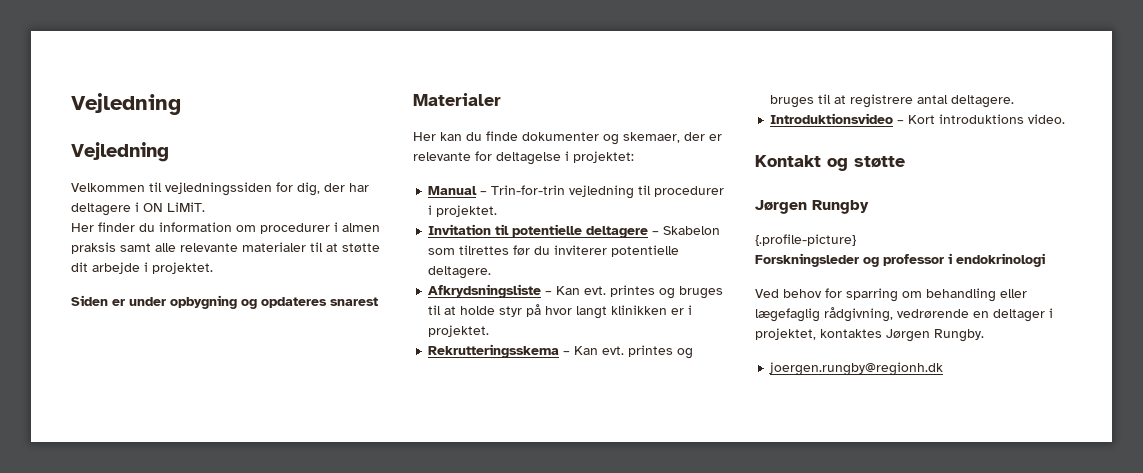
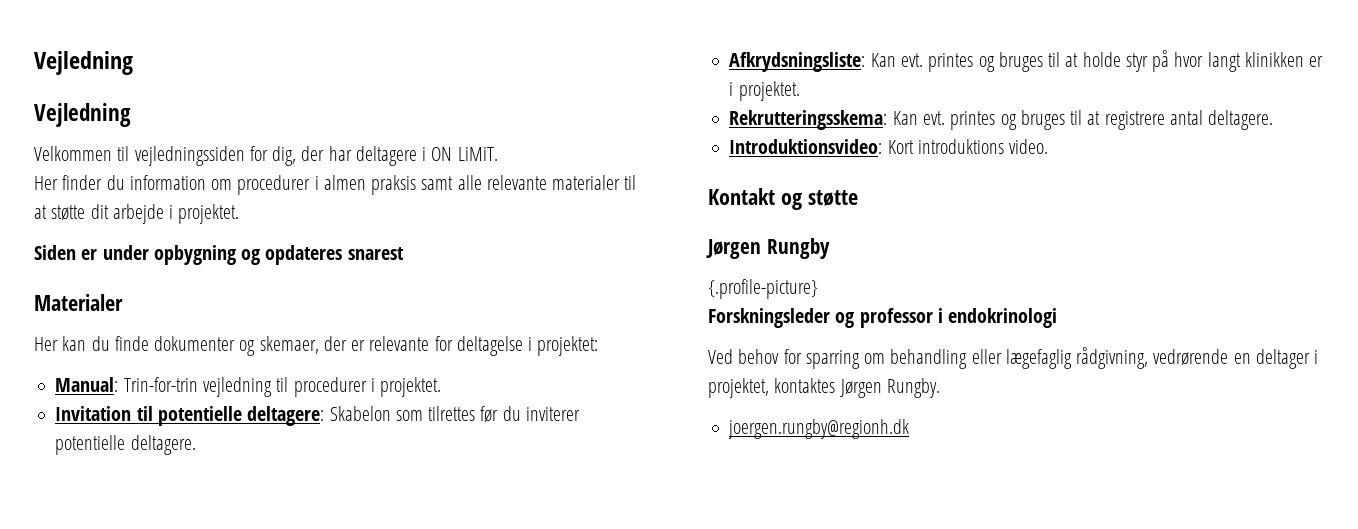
[428,186,488,195] Manual – -> [55,377,119,392] Manual:
[586,226,660,238] deltagere – -> [247,406,325,426] deltagere:
[428,284,553,298] Afkrydsningsliste – -> [729,52,866,72] Afkrydsningsliste:
[428,344,571,358] Rekrutteringsskema – -> [729,110,888,130] Rekrutteringsskema:
[770,113,905,124] Introduktionsvideo – -> [729,139,883,154] Introduktionsvideo:

